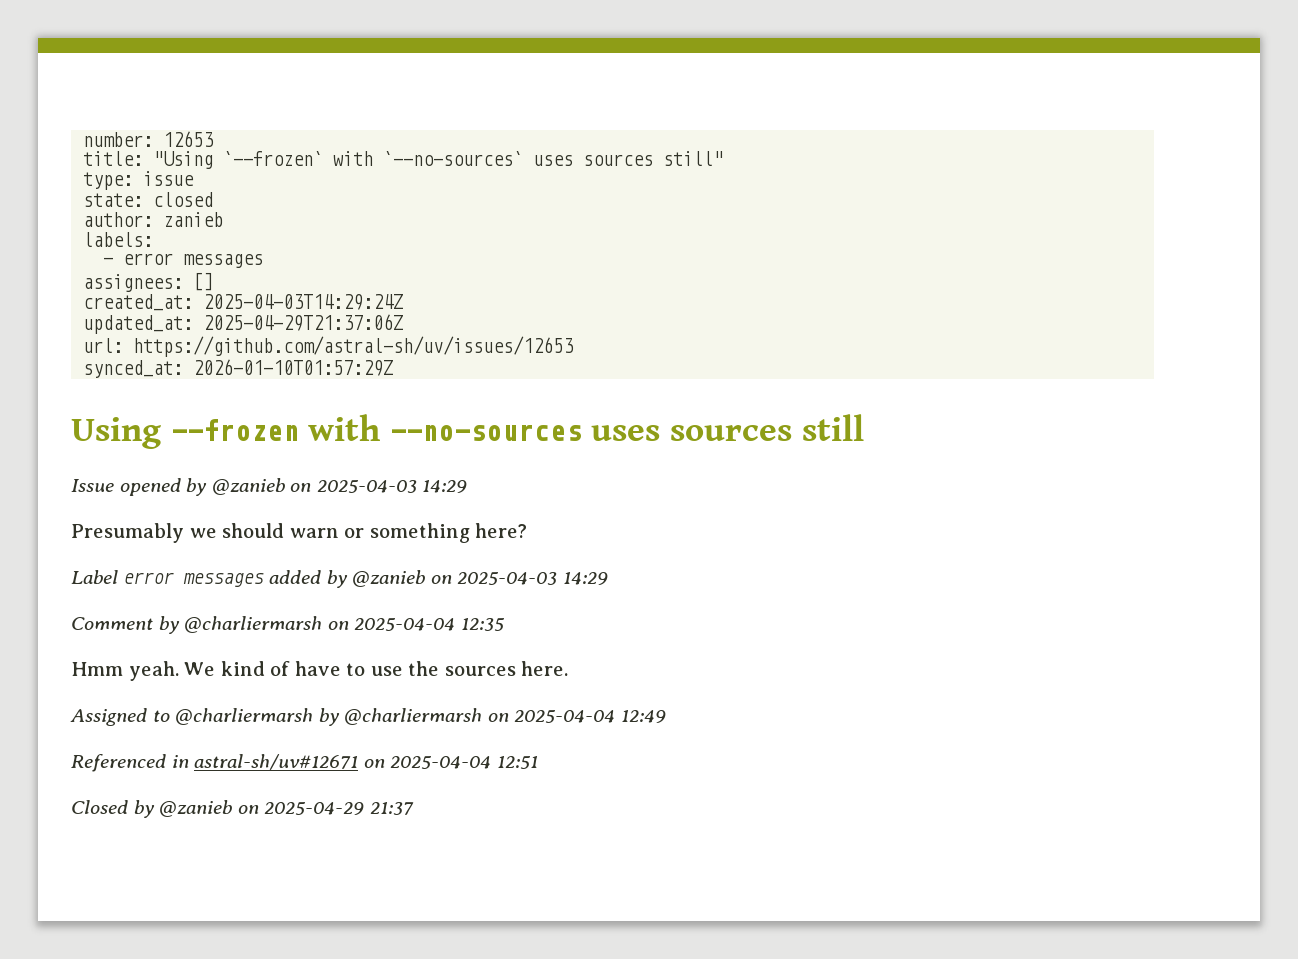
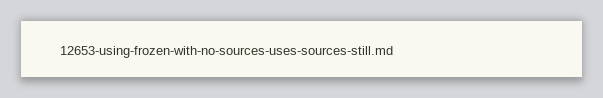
[83,131,215,147] [83,151,724,169] [83,171,195,190] [83,192,214,207] [83,212,224,227] [83,232,154,247] [103,253,264,268] [83,272,214,292] [83,294,404,311] [83,314,404,334] [83,336,575,357] [83,359,394,378] [71,414,864,449] [71,478,468,496] [71,523,528,543] [71,570,608,588] [71,616,504,634] [71,661,569,681] [70,708,666,726] [71,754,538,772] [71,800,414,818] number: 12653 // title: "Using `--frozen` with `--no-sources` uses sources still" // type: issue // state: closed // author: zanieb // labels: // - error messages // assignees: [] // created_at: 2025-04-03T14:29:24Z // updated_at: 2025-04-29T21:37:06Z // url: https://github.com/astral-sh/uv/issues/12653 // synced_at: 2026-01-10T01:57:29Z // Using --frozen with --no-sources uses sources still // Issue opened by @zanieb on 2025-04-03 14:29 // Presumably we should warn or something here? // Label error messages added by @zanieb on 2025-04-03 14:29 // Comment by @charliermarsh on 2025-04-04 12:35 // Hmm yeah. We kind of have to use the sources here. // Assigned to @charliermarsh by @charliermarsh on 2025-04-04 12:49 // Referenced in astral-sh/uv#12671 on 2025-04-04 12:51 // Closed by @zanieb on 2025-04-29 21:37 -> [60,46,393,58] 12653-using-frozen-with-no-sources-uses-sources-still.md

